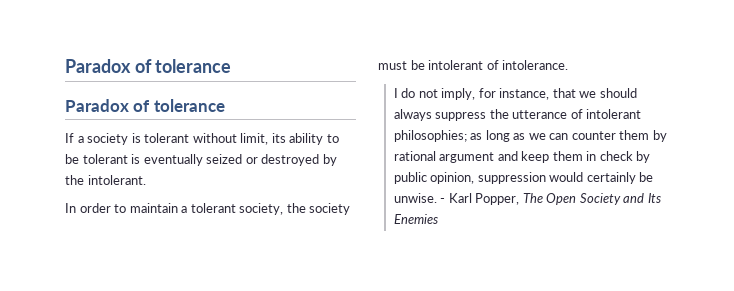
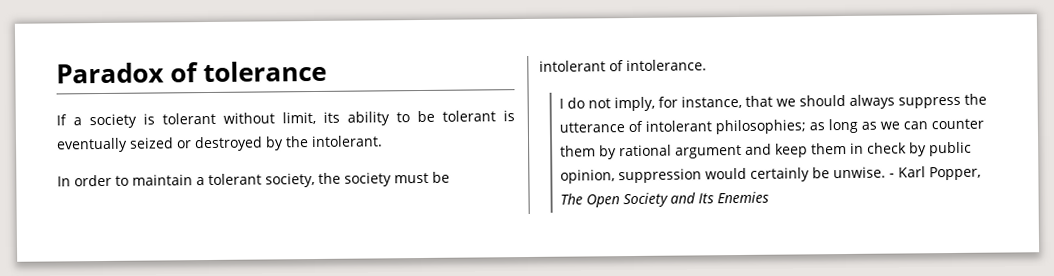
[65,59,232,73] [65,99,225,112] Paradox of tolerance // Paradox of tolerance -> [56,60,327,84] Paradox of tolerance

